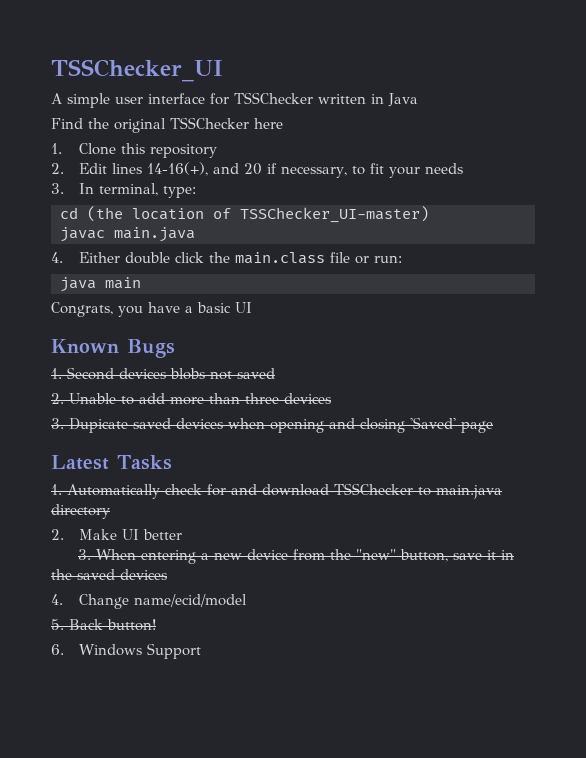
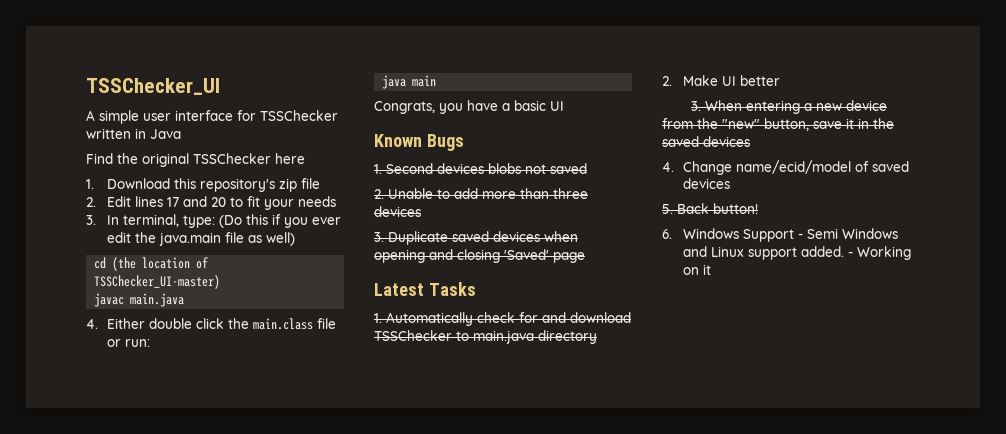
[79,143,218,158] Clone this repository -> [107,178,321,192] Download this repository's zip file
[147,162,209,176] 14-16(+), -> [167,197,180,207] 17
[267,163,348,178] if necessary, -> (227, 202) none
(197, 192) none -> [219,214,342,228] [107,232,296,246] (Do this if you ever edit the java.main file as well)
[69,418,128,433] Dupicate -> [388,231,448,245] Duplicate
(248, 600) none -> [855,161,910,172] [683,178,731,189] of saved devices
(202, 651) none -> [798,228,899,239] [683,246,912,260] [683,264,712,275] - Semi Windows and Linux support added. - Working on it

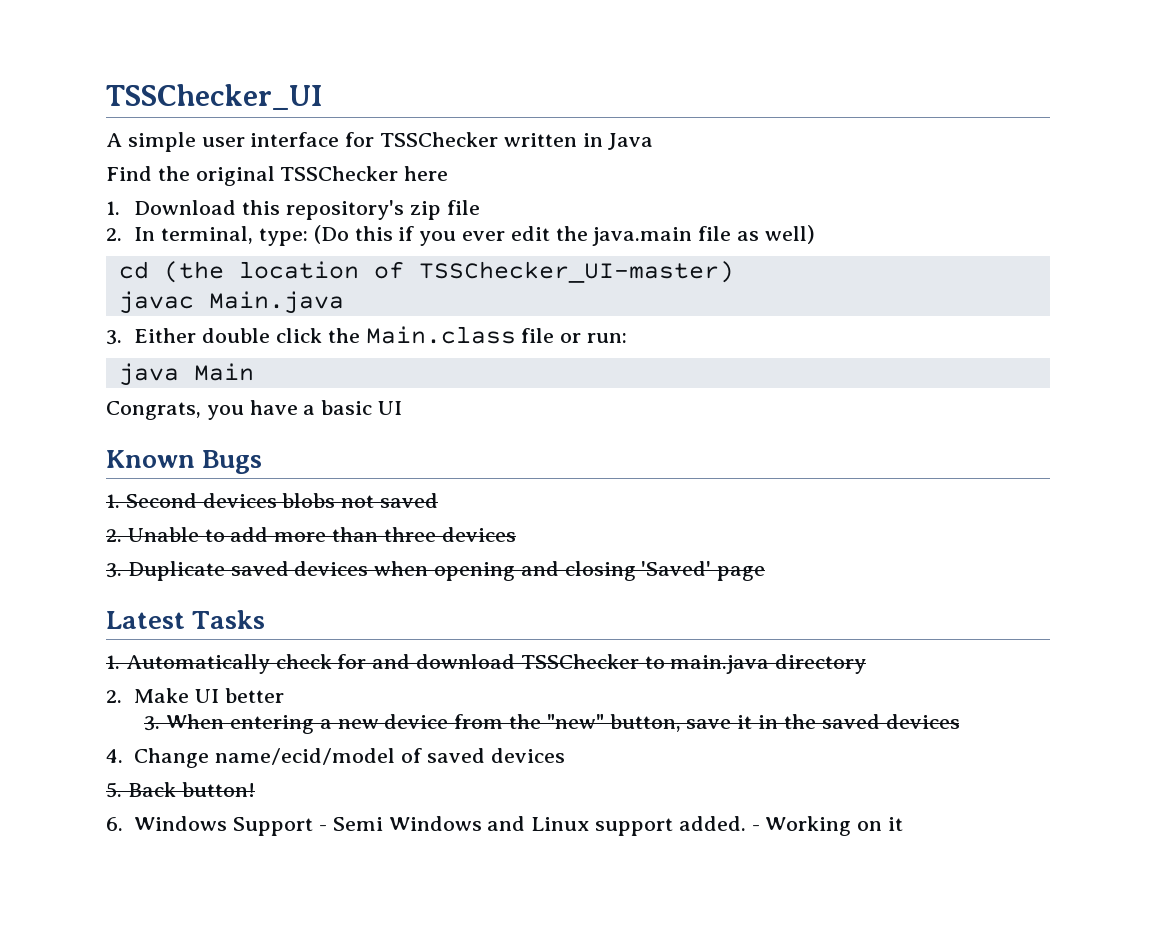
[107,196,337,210] [86,215,96,225] Edit lines 17 and 20 to fit your needs // 3. -> (122, 234) none
[130,293,185,307] [86,319,98,329] main.java // 4. -> [208,291,344,314] [106,330,122,345] Main.java // 3.
[253,318,314,330] main.class -> [365,326,516,344] Main.class
[412,75,437,87] main -> [193,363,254,381] Main

